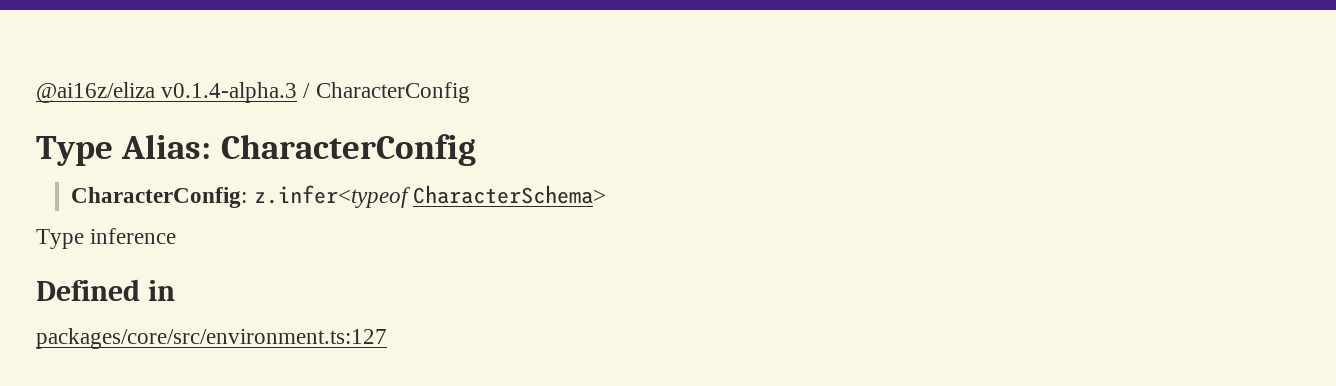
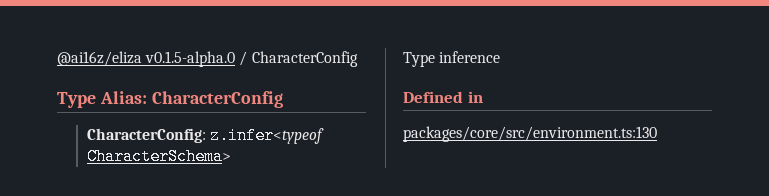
[161,82,298,103] v0.1.4-alpha.3 -> [145,51,236,67] v0.1.5-alpha.0
[36,328,387,349] packages/core/src/environment.ts:127 -> [403,126,657,142] packages/core/src/environment.ts:130

